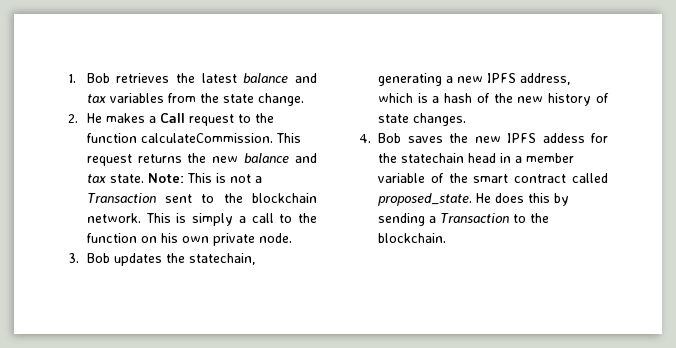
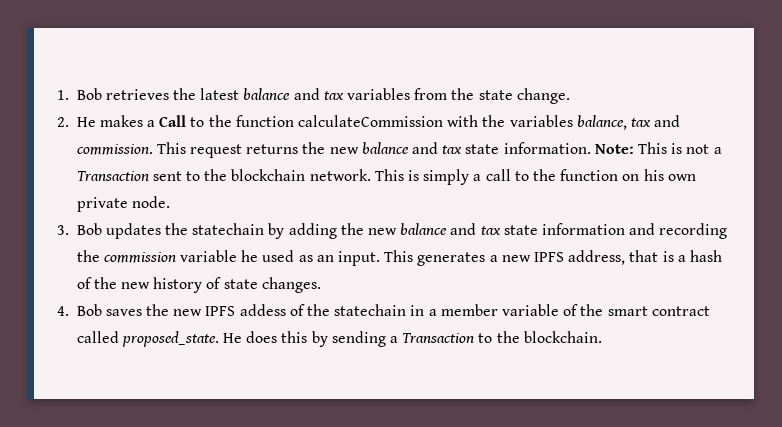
[188,113,274,126] [86,133,273,143] request to the function calculateCommission. -> [190,115,681,130] [76,144,153,155] to the function calculateCommission with the variables balance, tax and commission.
[109,174,144,183] state. -> [465,142,591,154] state information.
[188,253,256,265] [377,73,442,86] statechain, generating -> [192,223,728,239] [76,250,486,266] statechain by adding the new balance and tax state information and recording the commission variable he used as an input. This generates
[377,93,413,103] which -> [629,250,659,262] that
[591,133,608,143] [378,153,496,163] for the statechain head -> [289,304,407,316] of the statechain

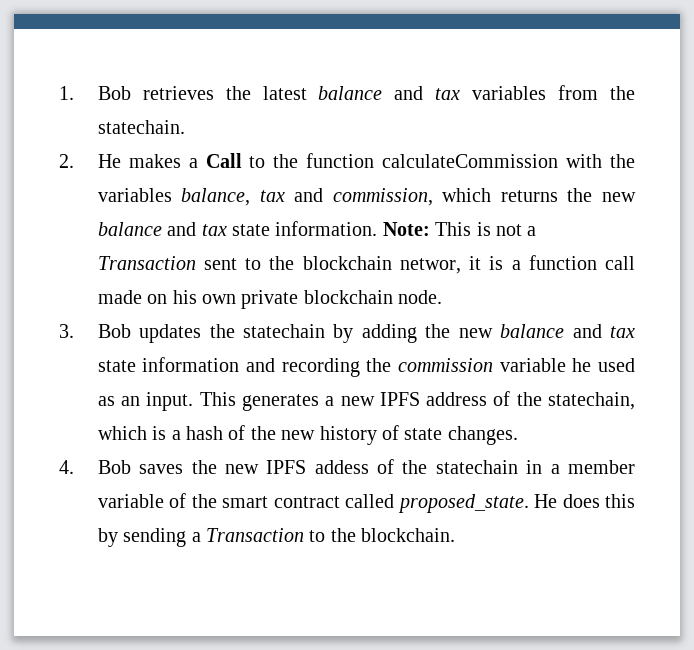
[478,88,570,104] state change. -> [97,120,185,134] statechain.
[76,142,243,158] commission. This request -> [332,188,492,206] commission, which
[309,169,619,185] network. This is simply a call to the function -> [399,255,635,274] [97,290,142,304] networ, it is a function call made
(128, 204) none -> [303,290,393,304] blockchain
[568,250,659,265] address, that -> [426,391,635,410] [97,426,147,440] address of the statechain, which

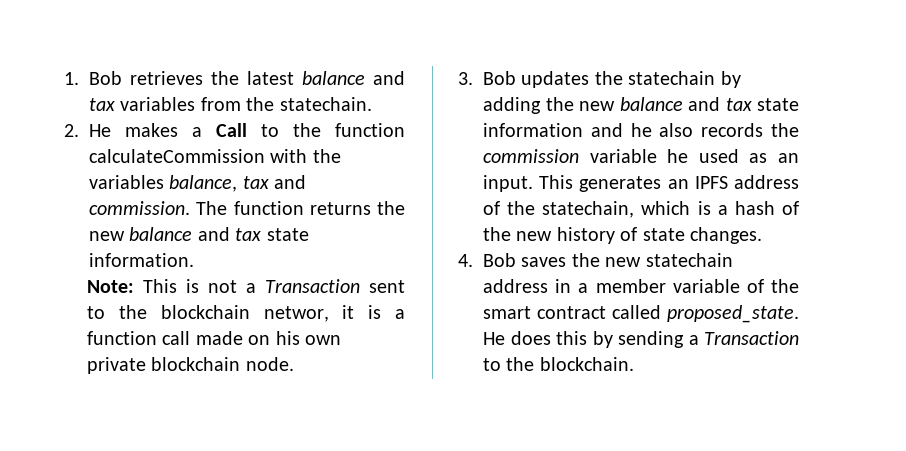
[332,188,492,206] commission, which -> [89,201,304,215] commission. The function
(378, 228) none -> (194, 260) //
[281,358,360,377] recording -> [630,123,764,137] he also records
[325,396,375,406] a new -> [667,179,689,189] an
[266,459,518,474] IPFS addess of the statechain -> [645,253,733,267] [483,279,548,293] statechain address

